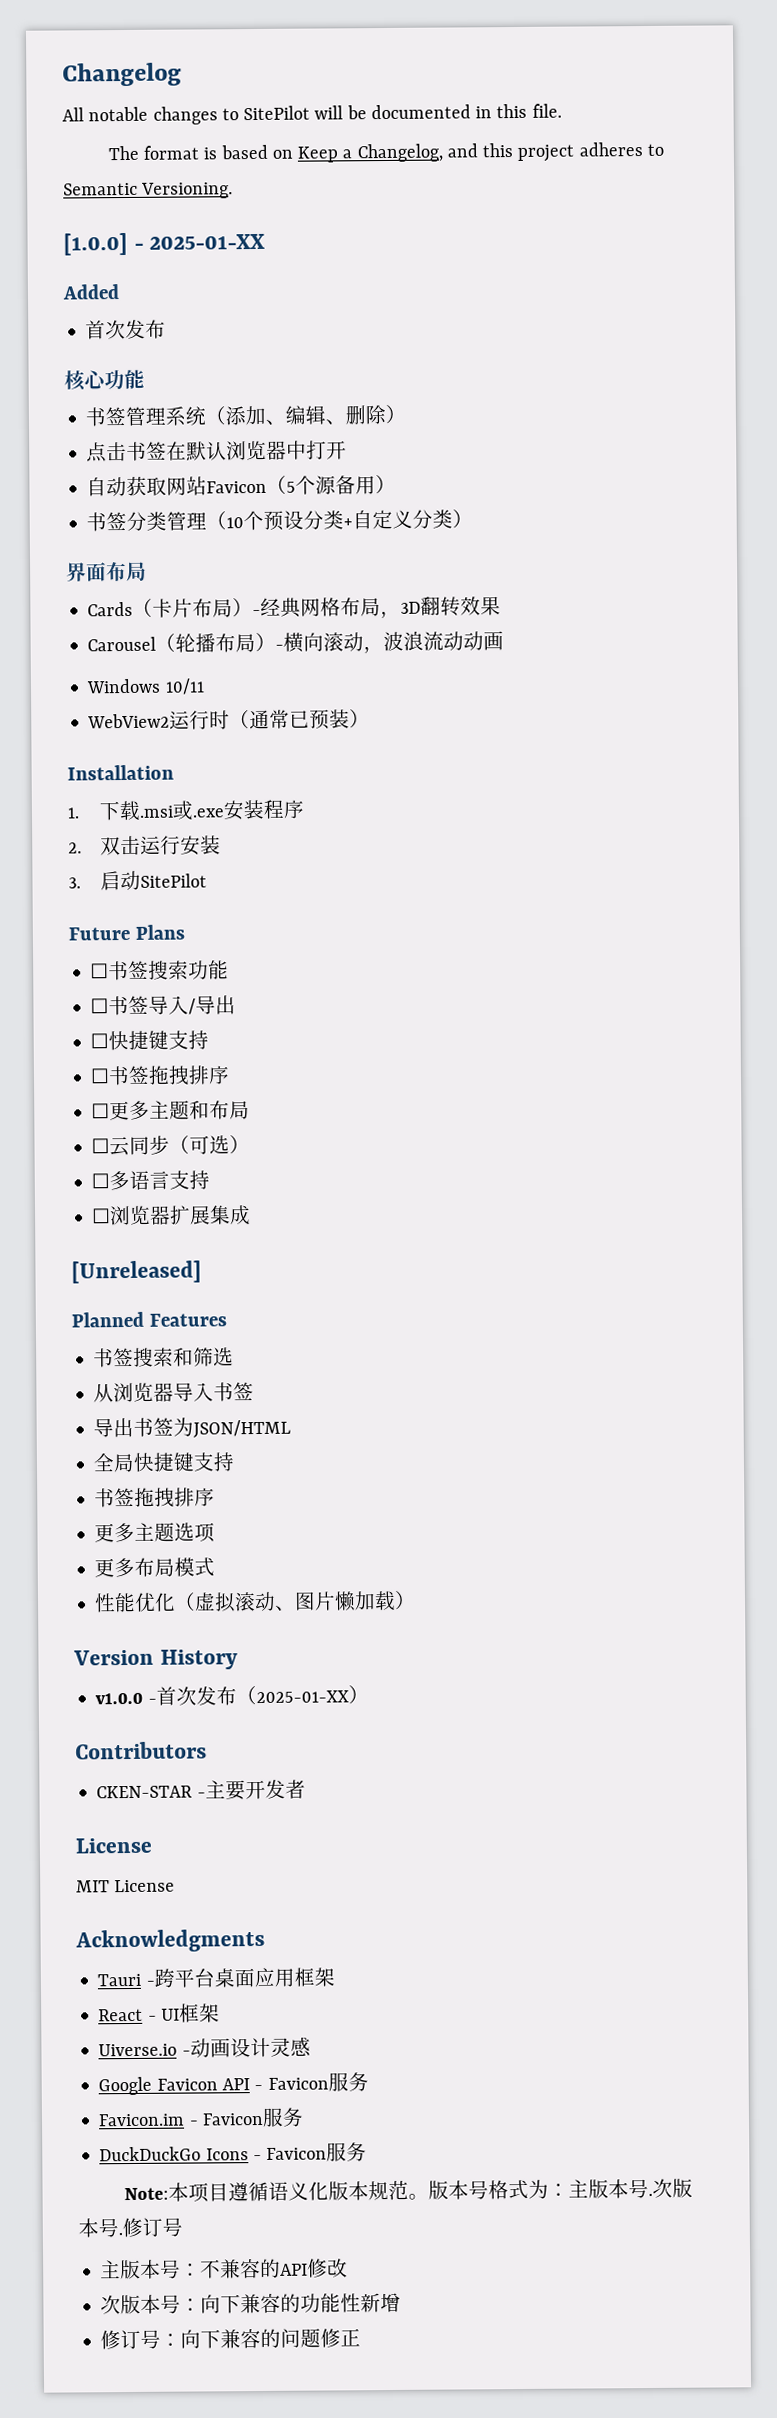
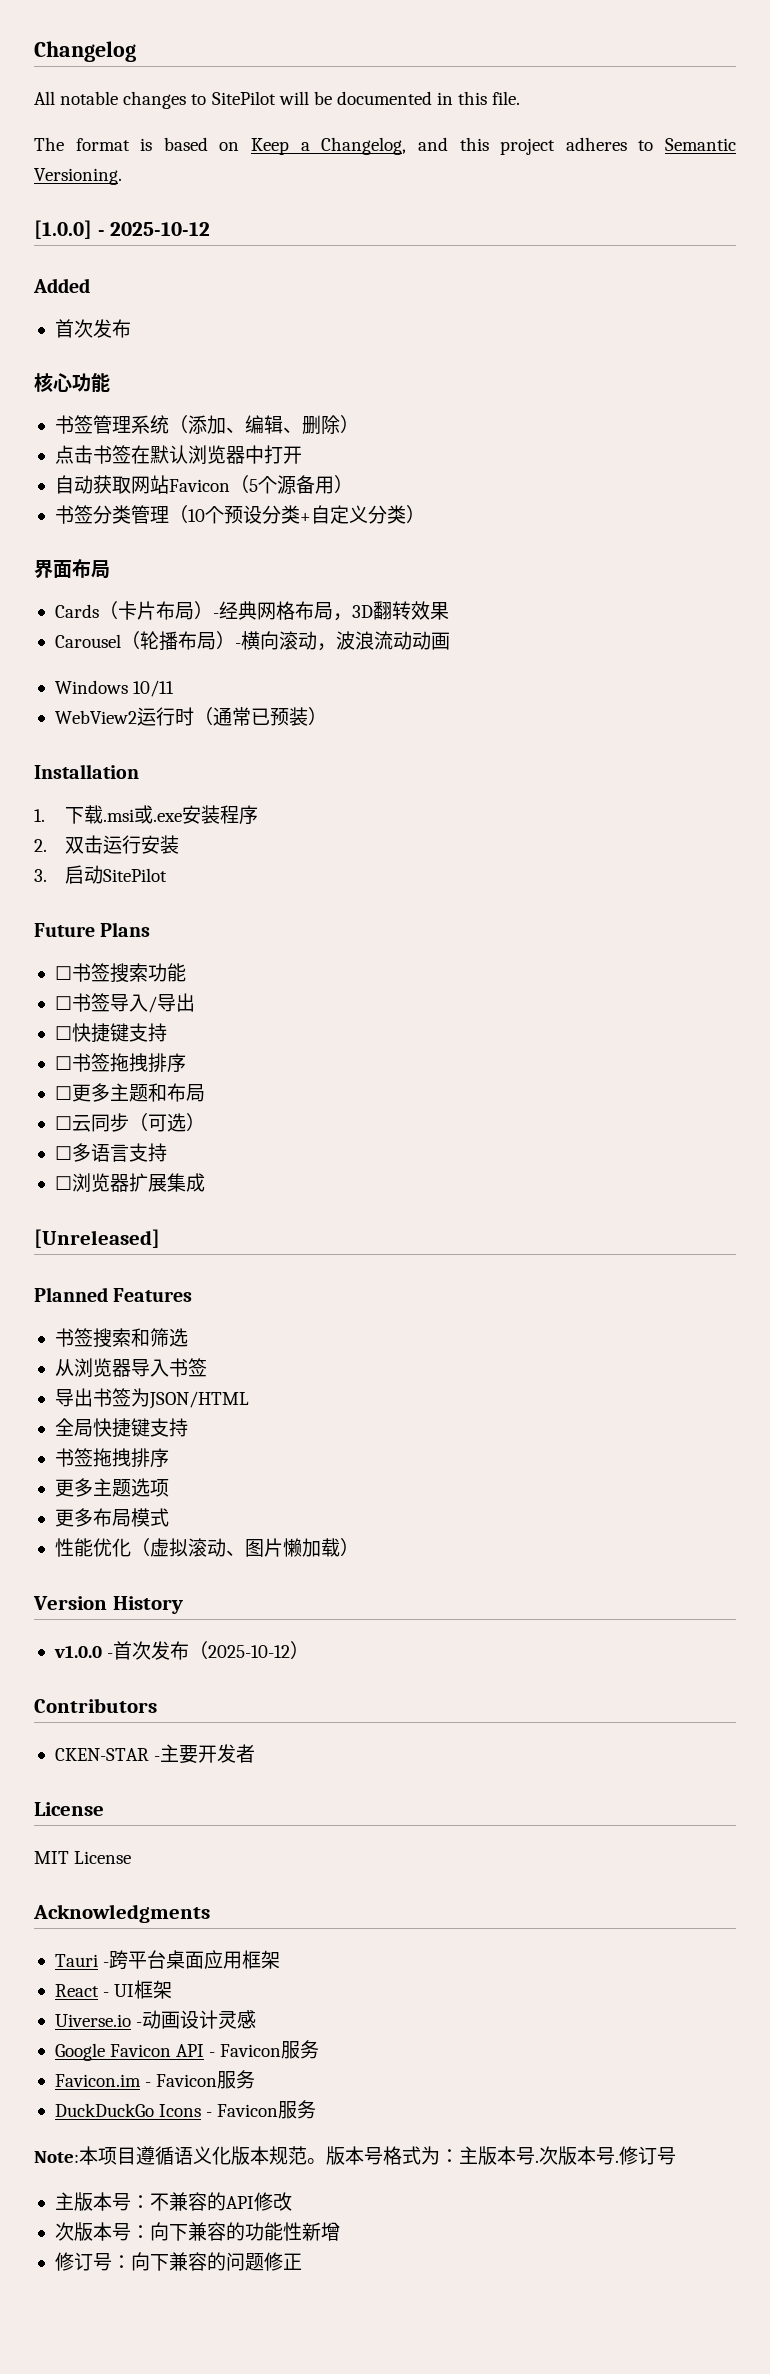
[149,233,266,250] 2025-01-XX -> [110,222,211,236] 2025-10-12
[255,1690,349,1704] 2025-01-XX -> [208,1645,291,1658] 2025-10-12

